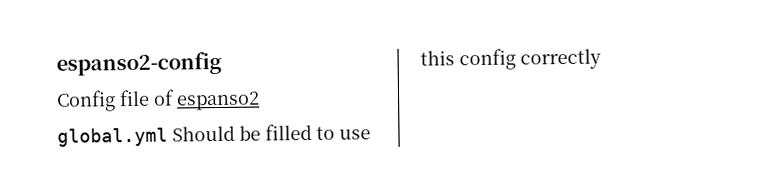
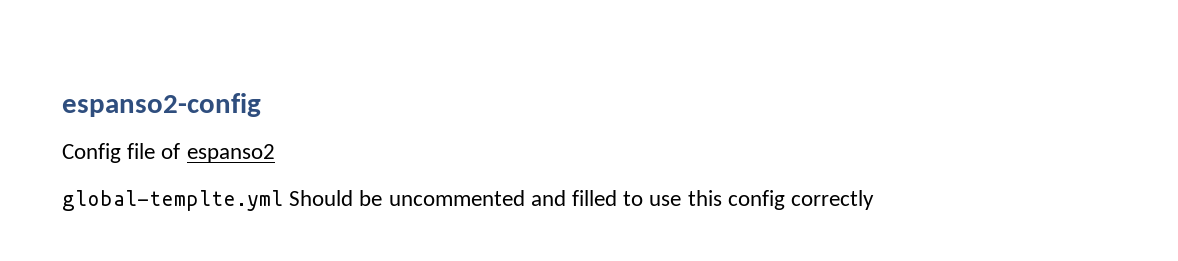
[57,127,168,147] global.yml -> [62,190,283,211] global-templte.yml
(261, 133) none -> [388,190,566,206] uncommented and

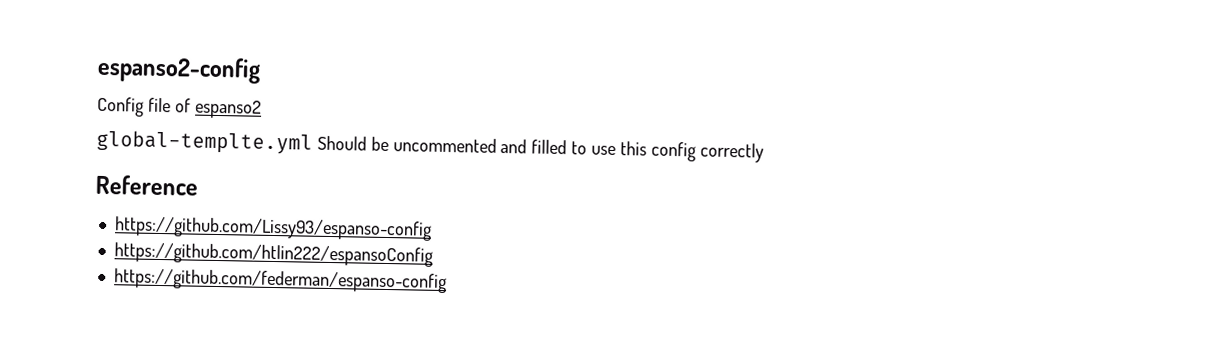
(875, 200) none -> [95,174,199,196] [113,216,432,241] [113,242,433,267] [113,268,447,294] // Reference // https://github.com/Lissy93/espanso-config // https://github.com/htlin222/espansoConfig // https://github.com/federman/espanso-config

